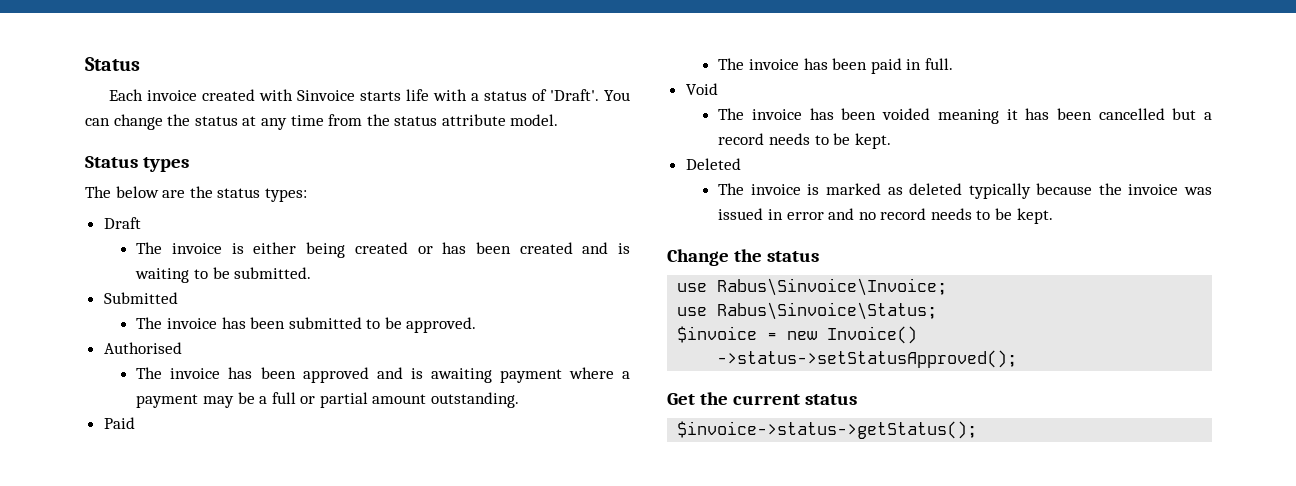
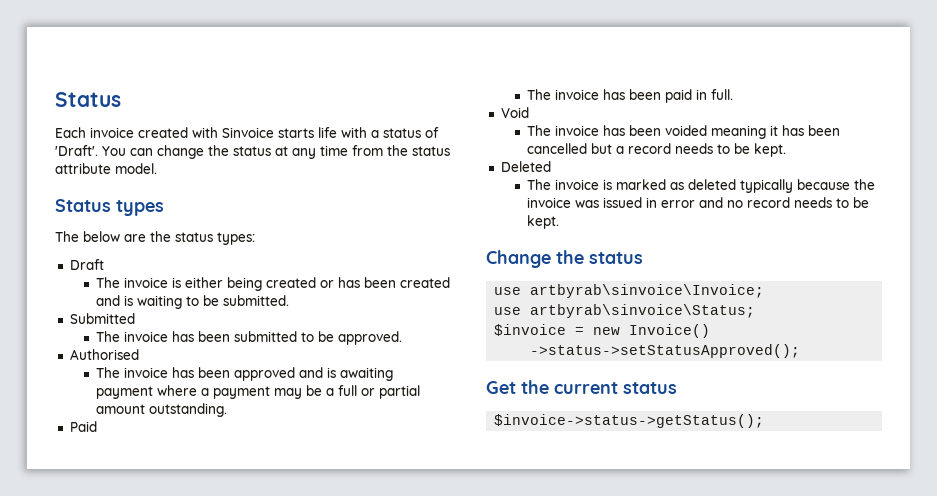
[717,278,948,296] [677,302,938,320] Rabus\Sinvoice\Invoice; // use Rabus\Sinvoice\Status; -> [530,284,765,298] [494,304,756,318] artbyrab\sinvoice\Invoice; // use artbyrab\sinvoice\Status;

